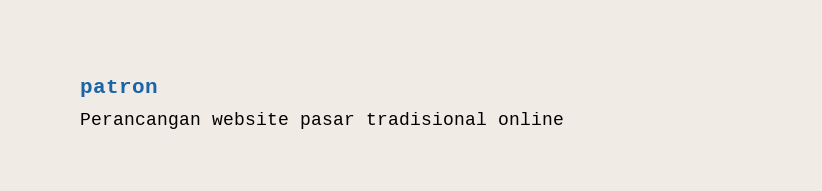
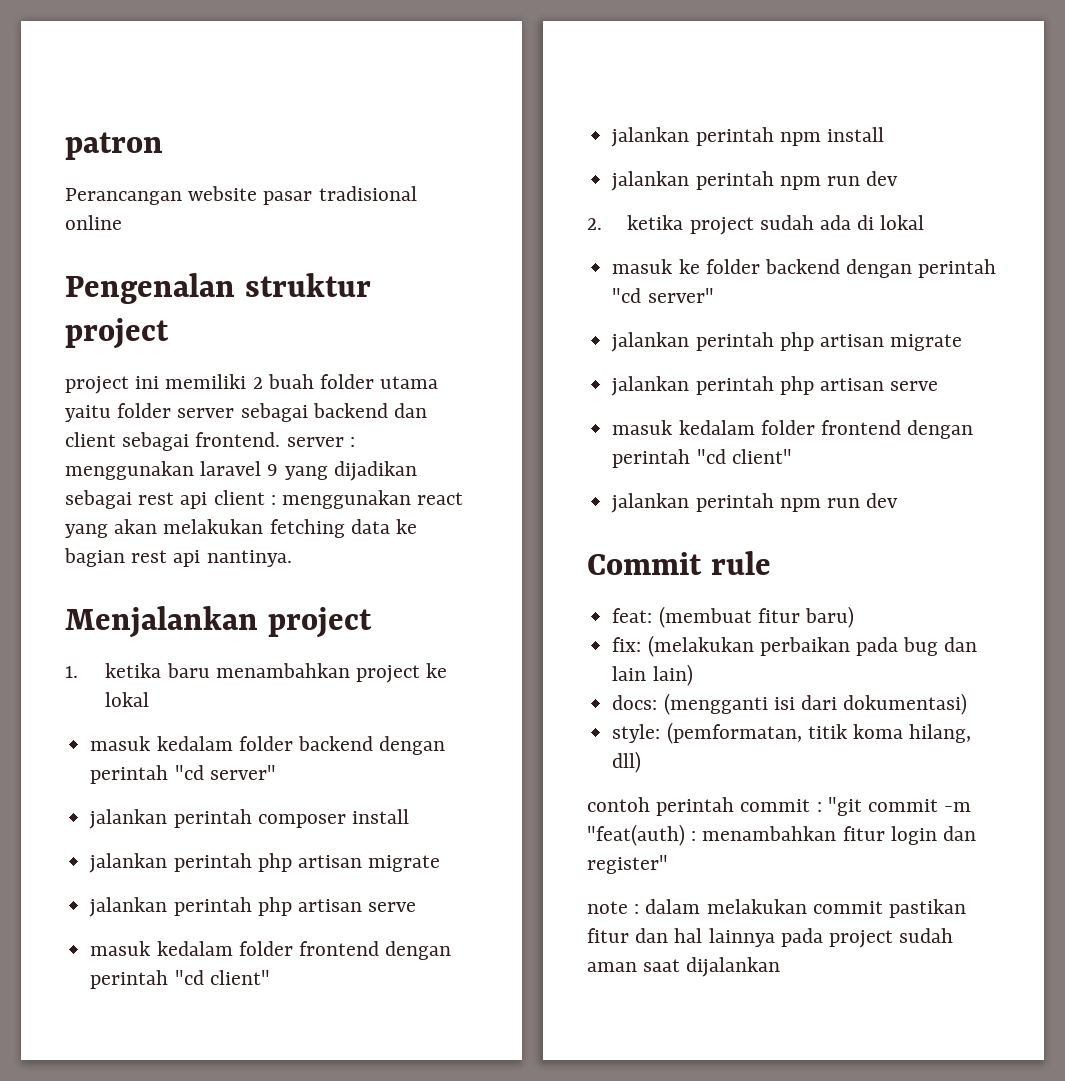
(564, 118) none -> [65,273,371,304] [65,318,169,349] [65,374,439,394] [65,403,428,422] [65,432,355,451] [65,461,417,481] [65,490,464,509] [65,519,418,538] [64,548,292,567] [65,606,372,638] [65,663,448,683] [105,692,150,707] [90,736,446,755] [90,765,276,784] [89,809,409,829] [89,853,441,873] [89,897,417,917] [90,941,452,960] [90,970,270,989] [611,127,884,147] [611,171,899,191] [587,215,925,235] [612,259,997,278] [612,288,714,303] [611,332,963,352] [611,376,939,396] [612,420,974,439] [612,449,792,468] [611,493,899,513] [587,551,771,575] [612,606,854,628] [612,635,978,657] [612,664,693,686] [612,693,968,715] [612,722,972,744] [612,751,642,773] [587,797,972,816] [587,824,977,846] [587,855,668,874] [587,899,967,918] [587,928,954,948] [587,957,781,977] // Pengenalan struktur project // project ini memiliki 2 buah folder utama yaitu folder server sebagai backend dan client sebagai frontend. server : menggunakan laravel 9 yang dijadikan sebagai rest api client : menggunakan react yang akan melakukan fetching data ke bagian rest api nantinya. // Menjalankan project // 1. ketika baru menambahkan project ke lokal // masuk kedalam folder backend dengan perintah "cd server" // jalankan perintah composer install // jalankan perintah php artisan migrate // jalankan perintah php artisan serve // masuk kedalam folder frontend dengan perintah "cd client" // jalankan perintah npm install // jalankan perintah npm run dev // 2. ketika project sudah ada di lokal // masuk ke folder backend dengan perintah "cd server" // jalankan perintah php artisan migrate // jalankan perintah php artisan serve // masuk kedalam folder frontend dengan perintah "cd client" // jalankan perintah npm run dev // Commit rule // feat: (membuat fitur baru) // fix: (melakukan perbaikan pada bug dan lain lain) // docs: (mengganti isi dari dokumentasi) // style: (pemformatan, titik koma hilang, dll) // contoh perintah commit : "git commit -m "feat(auth) : menambahkan fitur login dan register" // note : dalam melakukan commit pastikan fitur dan hal lainnya pada project sudah aman saat dijalankan

